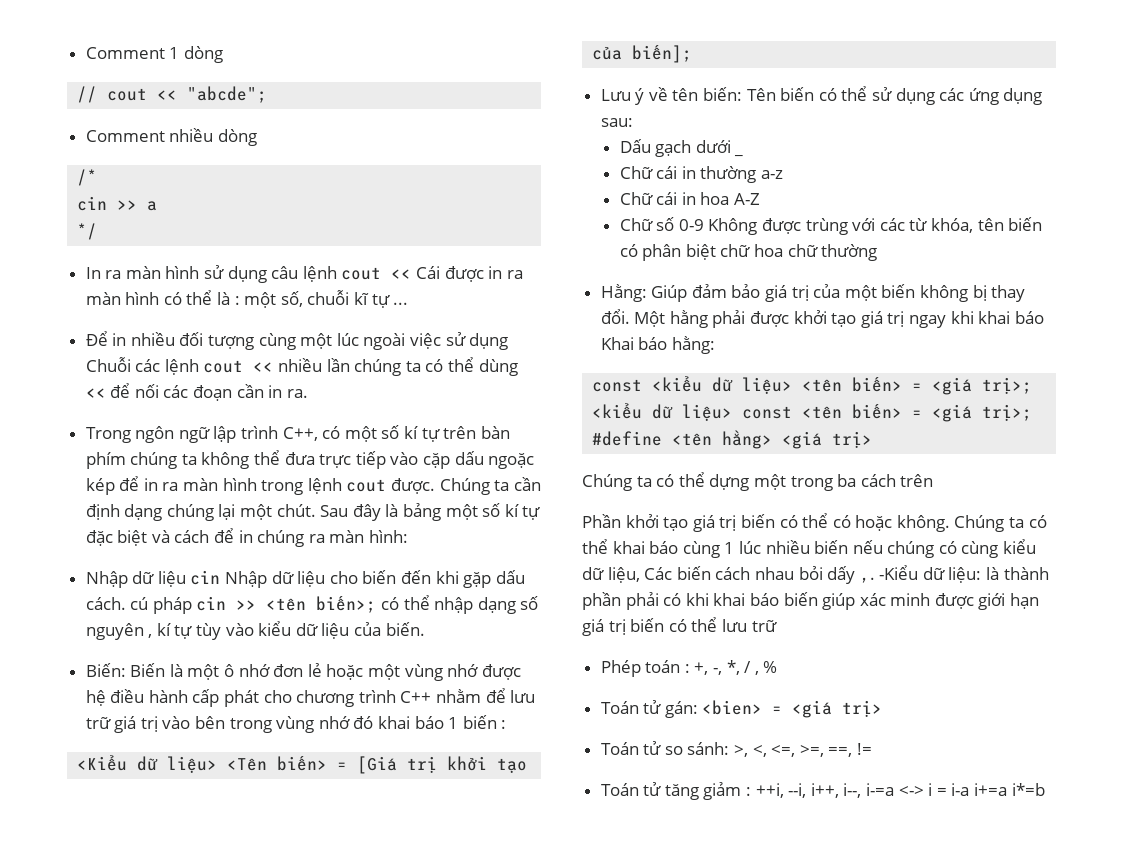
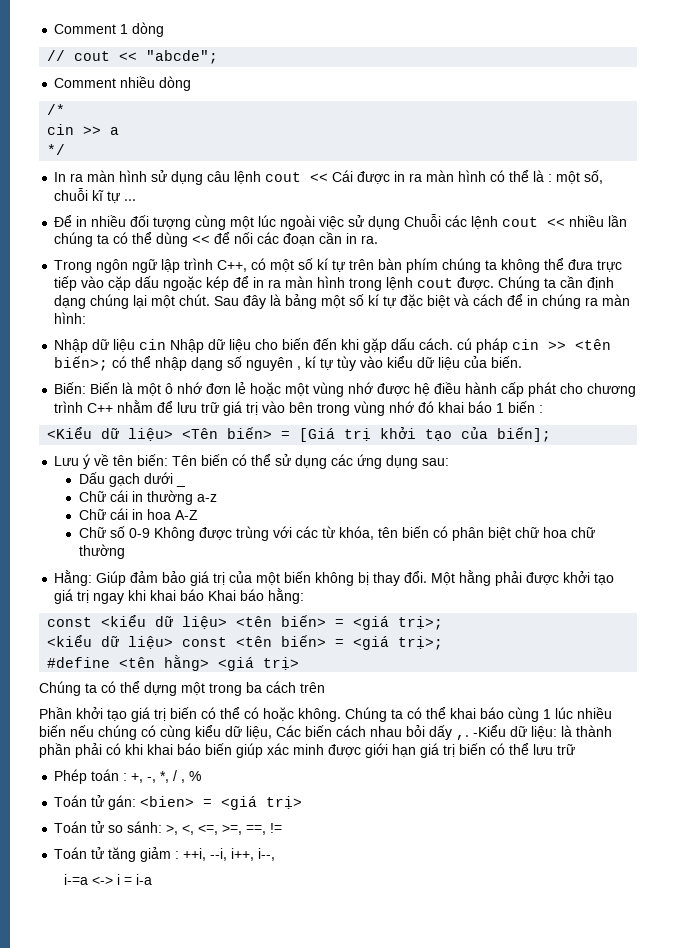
(862, 790) none -> (276, 854) //
[973,783,1045,796] i+=a i*=b -> (152, 879) none

